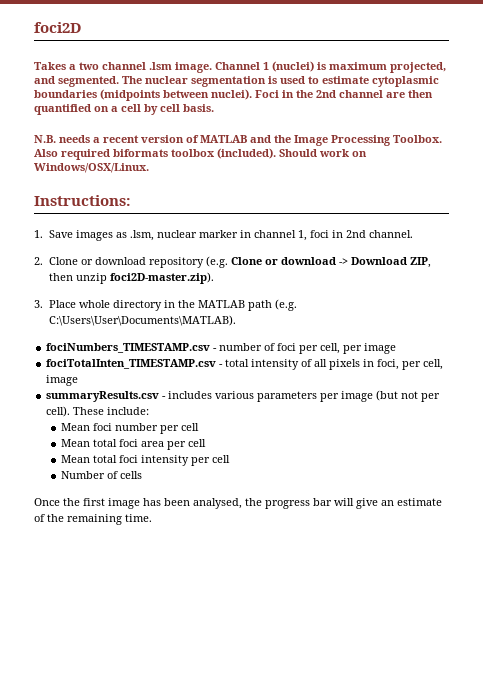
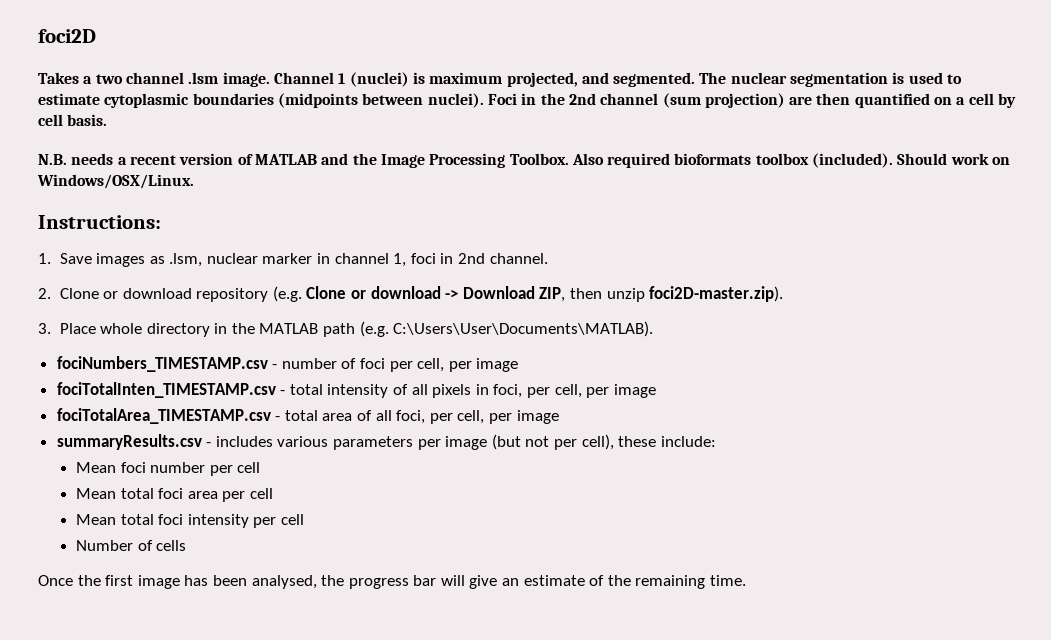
(383, 94) none -> [662,93,785,108] (sum projection)
[113,149,168,157] biformats -> [674,153,752,165] bioformats
(444, 364) none -> [586,384,656,398] [56,408,513,424] per image // fociTotalArea_TIMESTAMP.csv - total area of all foci, per cell, per
[46,406,105,417] cell). These -> [581,434,657,450] cell), these

